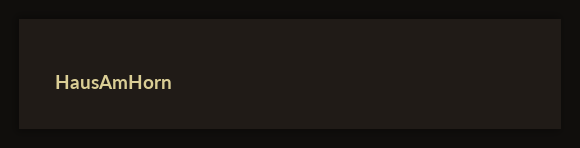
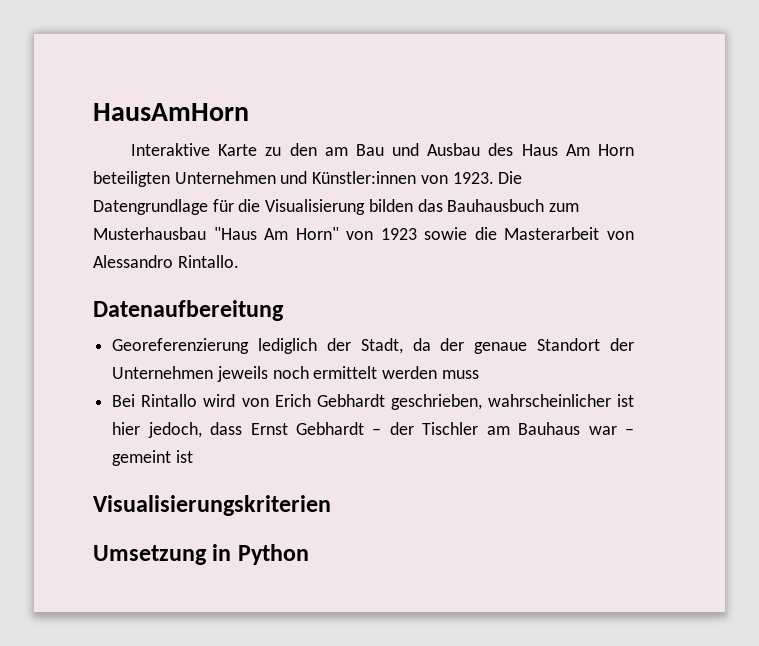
(172, 82) none -> [131,143,634,156] [93,171,523,187] [93,199,580,215] [93,227,634,240] [93,255,239,268] [93,300,284,321] [112,338,634,354] [112,366,479,382] [112,394,634,410] [112,422,634,438] [112,450,193,466] [93,495,331,516] [93,544,309,565] // Interaktive Karte zu den am Bau und Ausbau des Haus Am Horn beteiligten Unternehmen und Künstler:innen von 1923. Die Datengrundlage für die Visualisierung bilden das Bauhausbuch zum Musterhausbau "Haus Am Horn" von 1923 sowie die Masterarbeit von Alessandro Rintallo. // Datenaufbereitung // Georeferenzierung lediglich der Stadt, da der genaue Standort der Unternehmen jeweils noch ermittelt werden muss // Bei Rintallo wird von Erich Gebhardt geschrieben, wahrscheinlicher ist hier jedoch, dass Ernst Gebhardt – der Tischler am Bauhaus war – gemeint ist // Visualisierungskriterien // Umsetzung in Python

